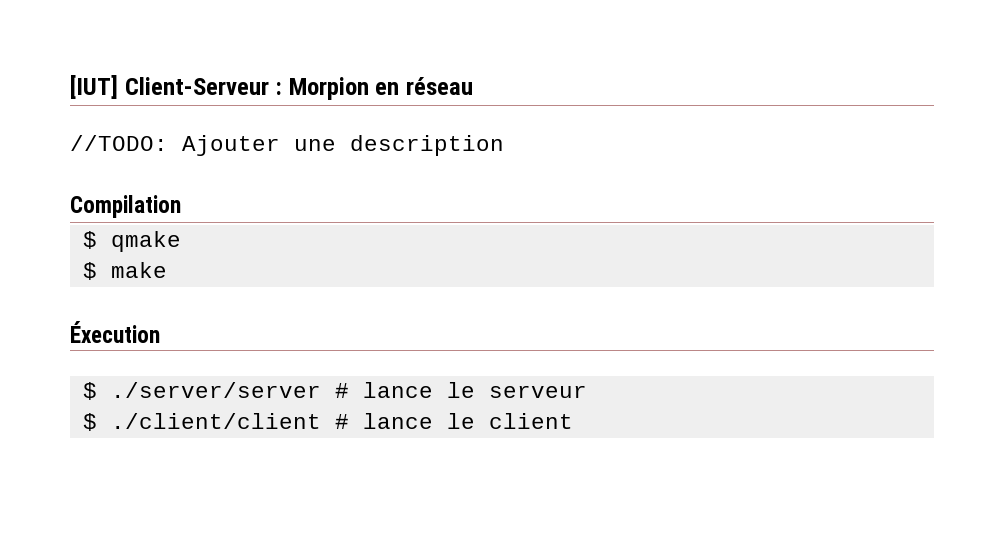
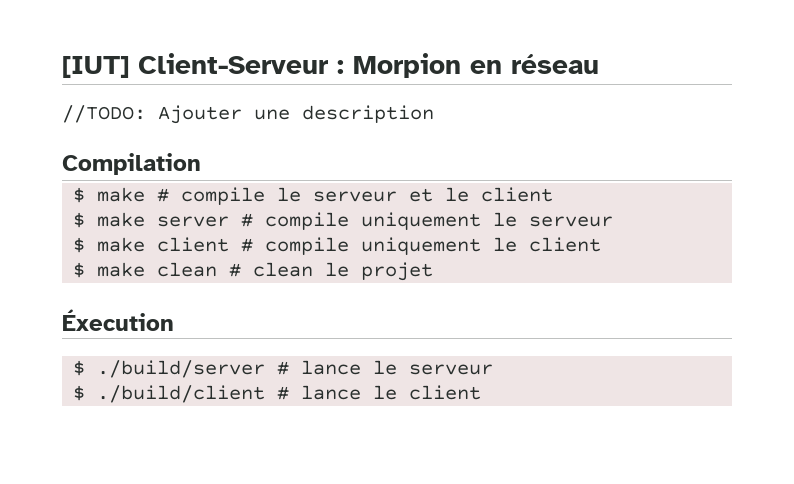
[110,231,181,252] [82,262,167,280] qmake // $ make -> [97,187,554,205] [73,212,614,230] [73,237,602,255] [73,262,434,281] make # compile le serveur et le client // $ make server # compile uniquement le serveur // $ make client # compile uniquement le client // $ make clean # clean le projet
[110,382,321,398] ./server/server -> [97,360,266,378] ./build/server
[110,413,321,429] ./client/client -> [97,385,266,403] ./build/client

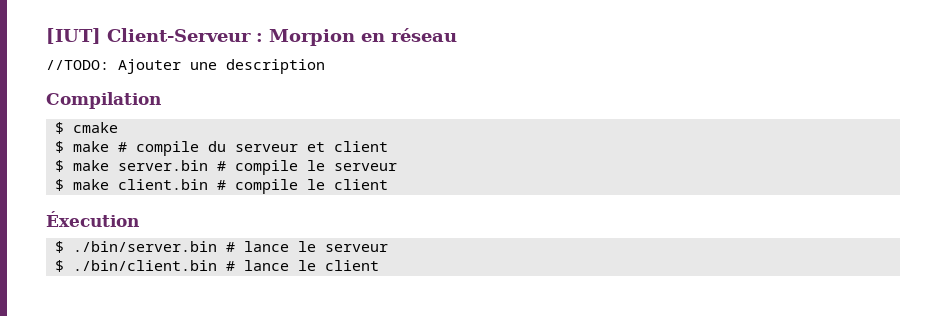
(201, 164) none -> [55,122,118,134] // $ cmake
[277,187,302,202] le -> [208,141,226,152] du
[445,187,554,202] [73,212,482,230] le client // $ make server # compile uniquement -> [334,141,388,152] [55,160,298,175] client // $ make server.bin # compile
[157,237,602,255] [73,262,434,281] client # compile uniquement le client // $ make clean # clean le projet -> [118,179,388,194] client.bin # compile le client
[97,360,266,378] ./build/server -> [73,241,217,252] ./bin/server.bin
[97,385,266,403] ./build/client -> [73,260,217,271] ./bin/client.bin

